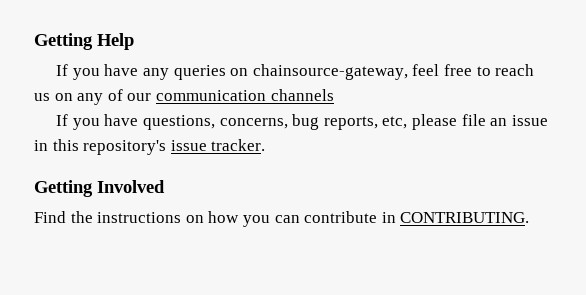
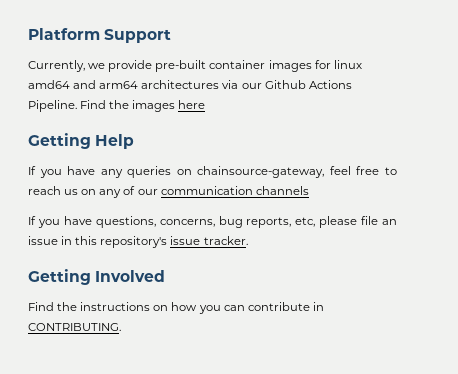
(34, 41) none -> [28,28,172,43] [28,60,362,72] [28,80,352,89] [28,100,206,112] Platform Support // Currently, we provide pre-built container images for linux amd64 and arm64 architectures via our Github Actions Pipeline. Find the images here //

